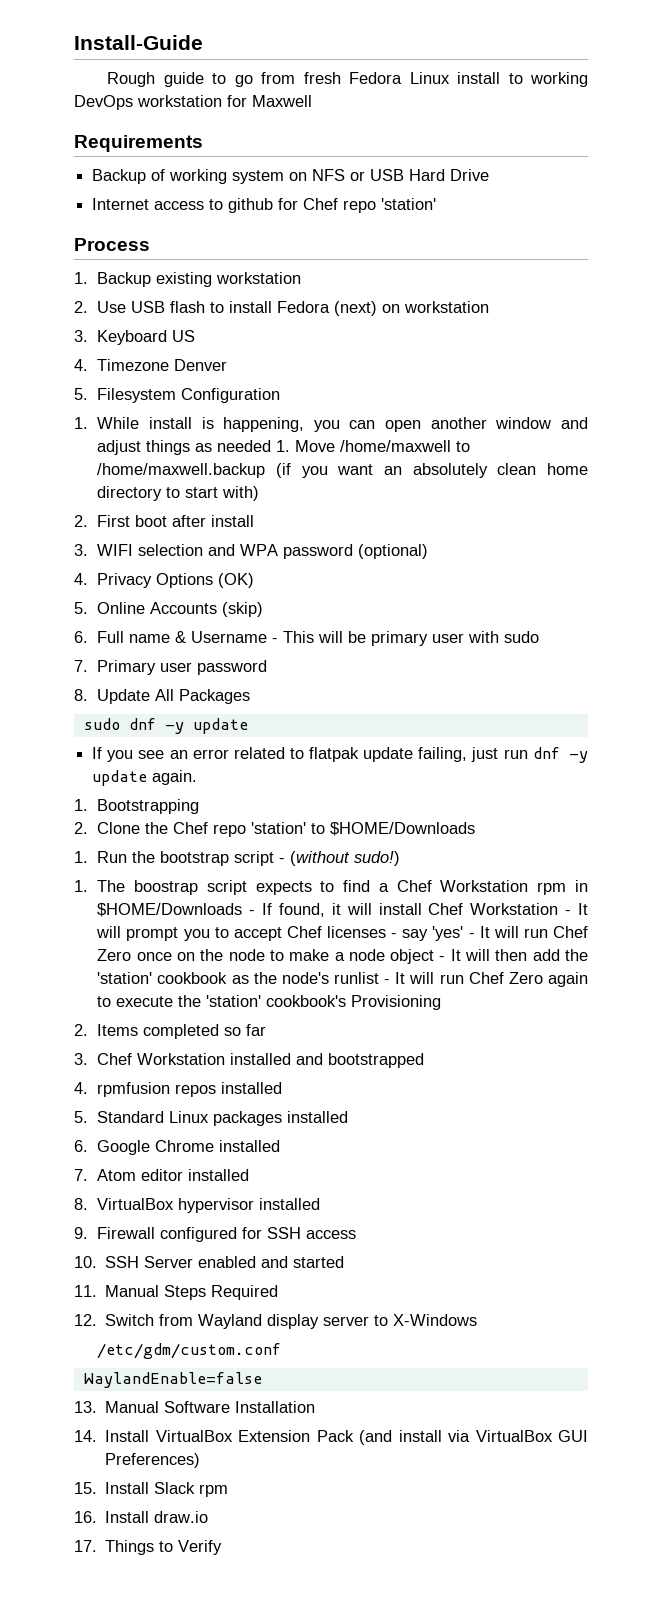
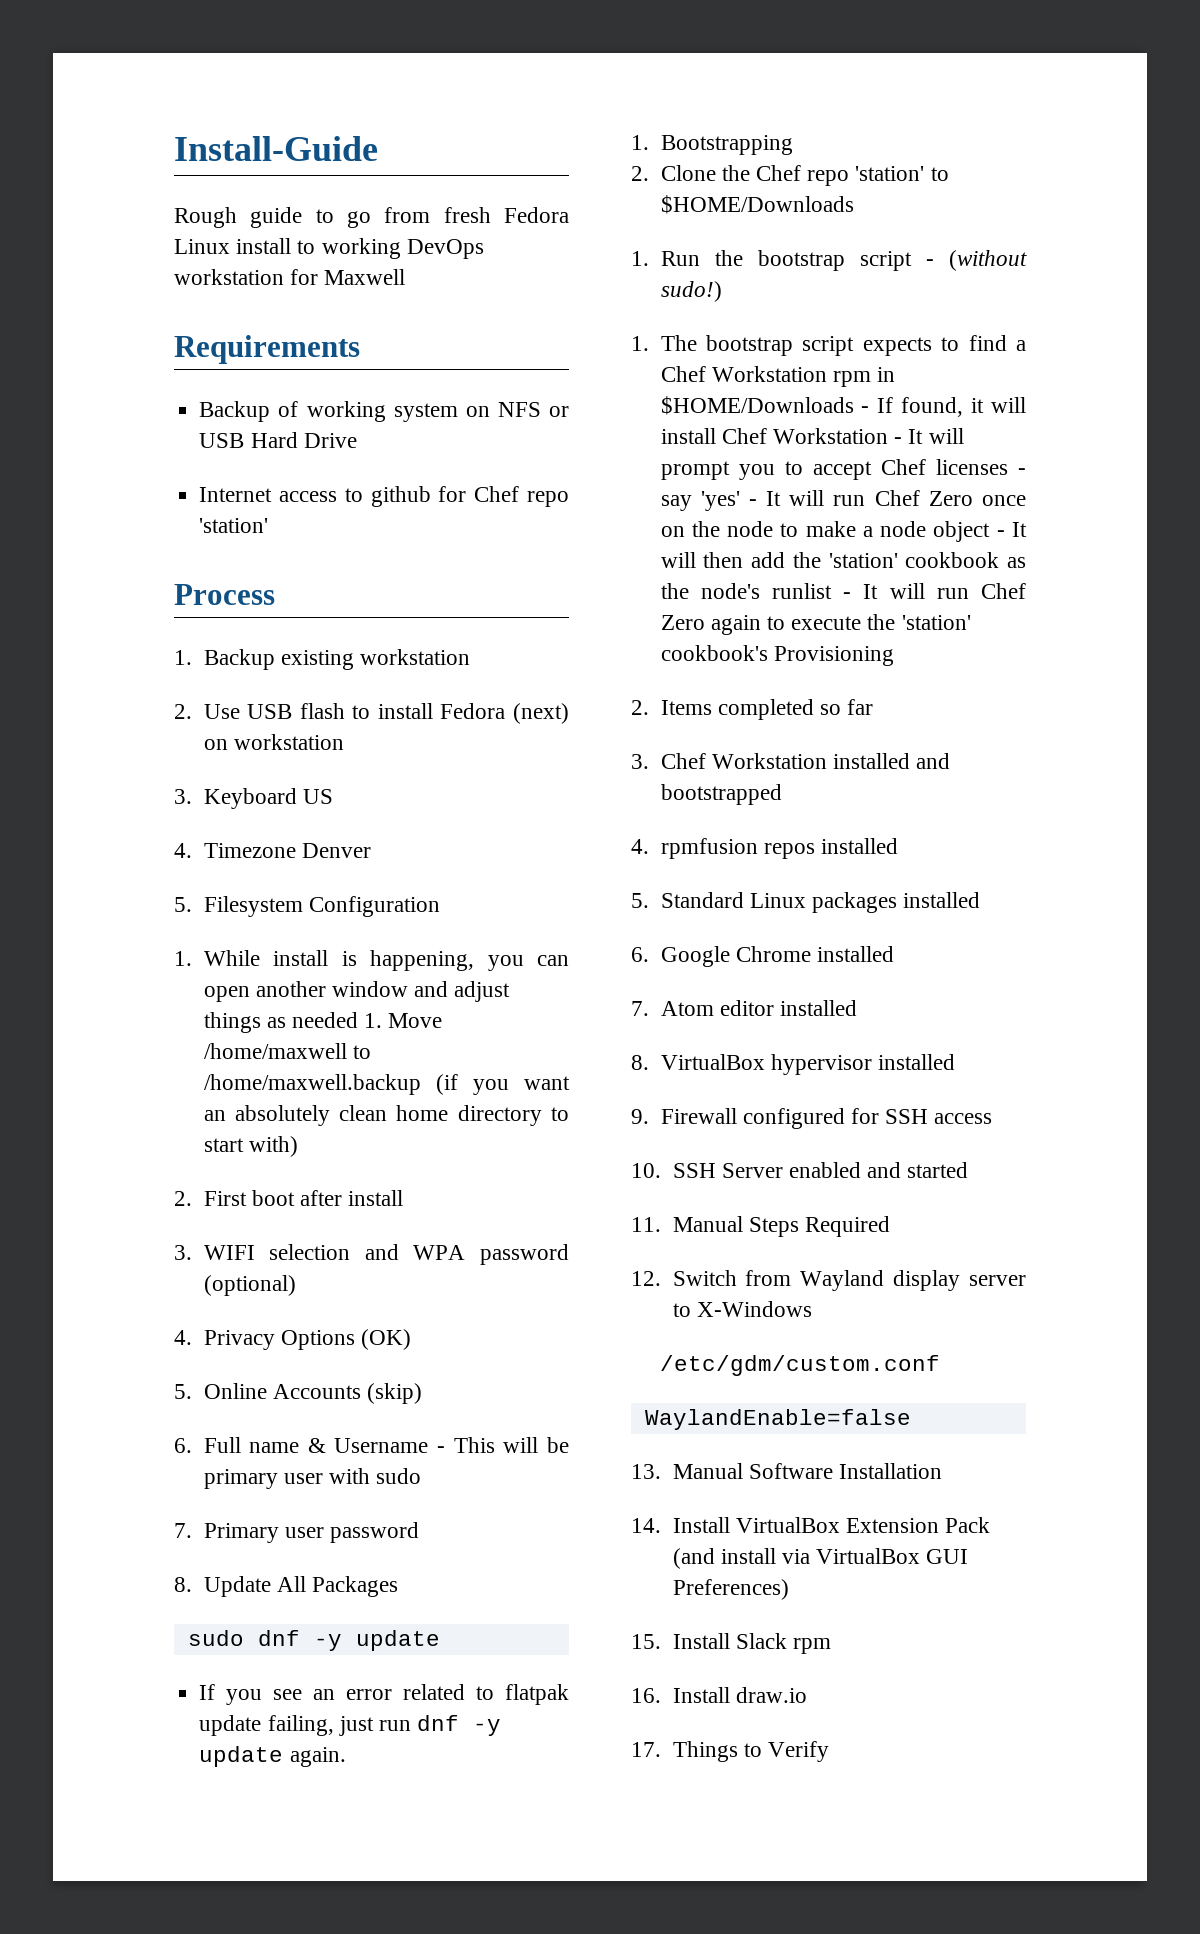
[134,880,199,895] boostrap -> [705,335,793,356] bootstrap

